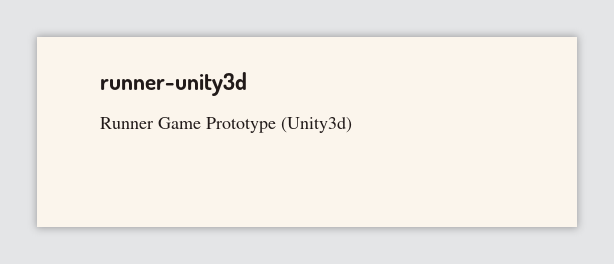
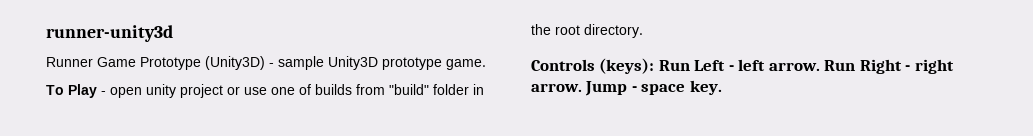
[281,117,352,133] (Unity3d) -> [205,56,486,70] [46,84,484,98] [531,24,643,38] [531,58,954,74] [531,80,722,96] (Unity3D) - sample Unity3D prototype game. // To Play - open unity project or use one of builds from "build" folder in the root directory. // Controls (keys): Run Left - left arrow. Run Right - right arrow. Jump - space key.

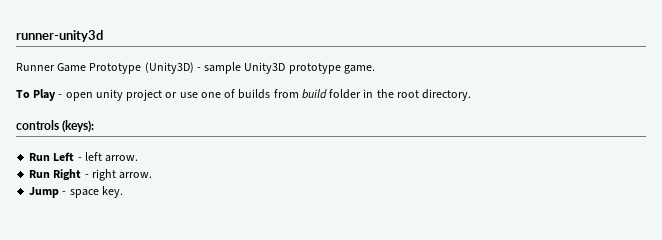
[389,84,429,95] "build" -> [301,89,327,99] build
[531,59,595,71] Controls -> [16,120,59,130] controls
(655, 66) none -> (95, 126) //
(820, 66) none -> (139, 158) //
(582, 87) none -> (153, 175) //

